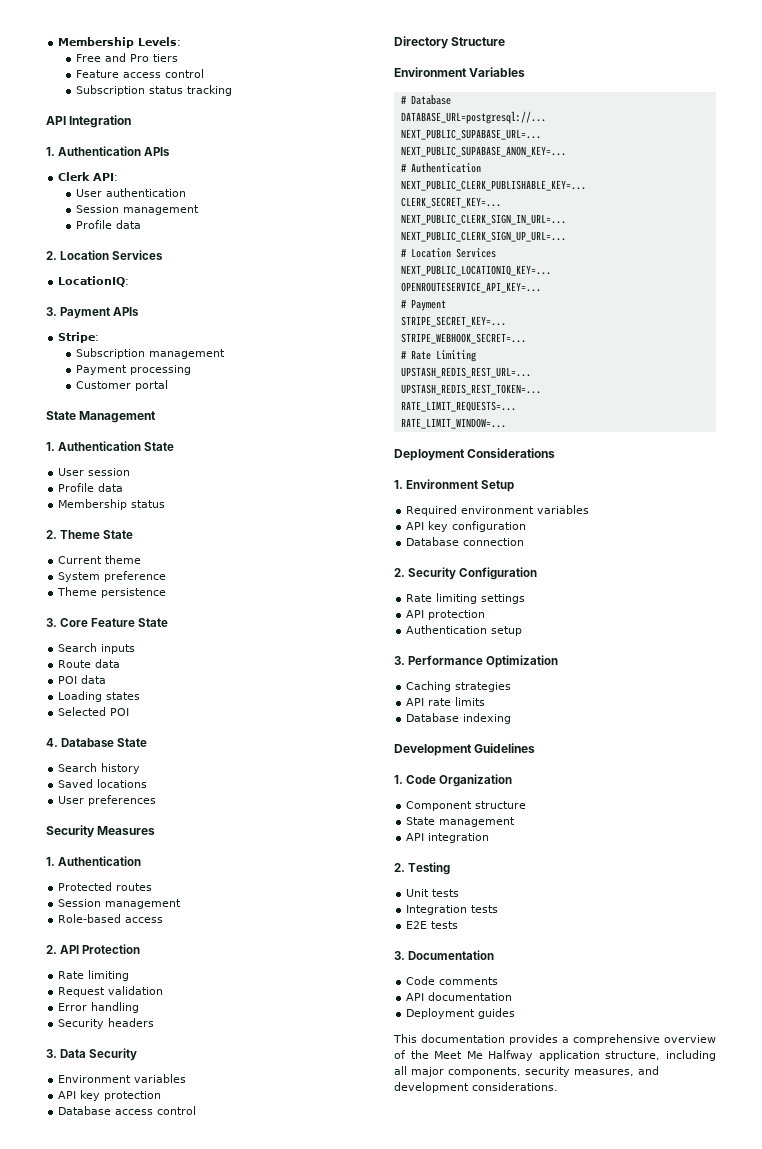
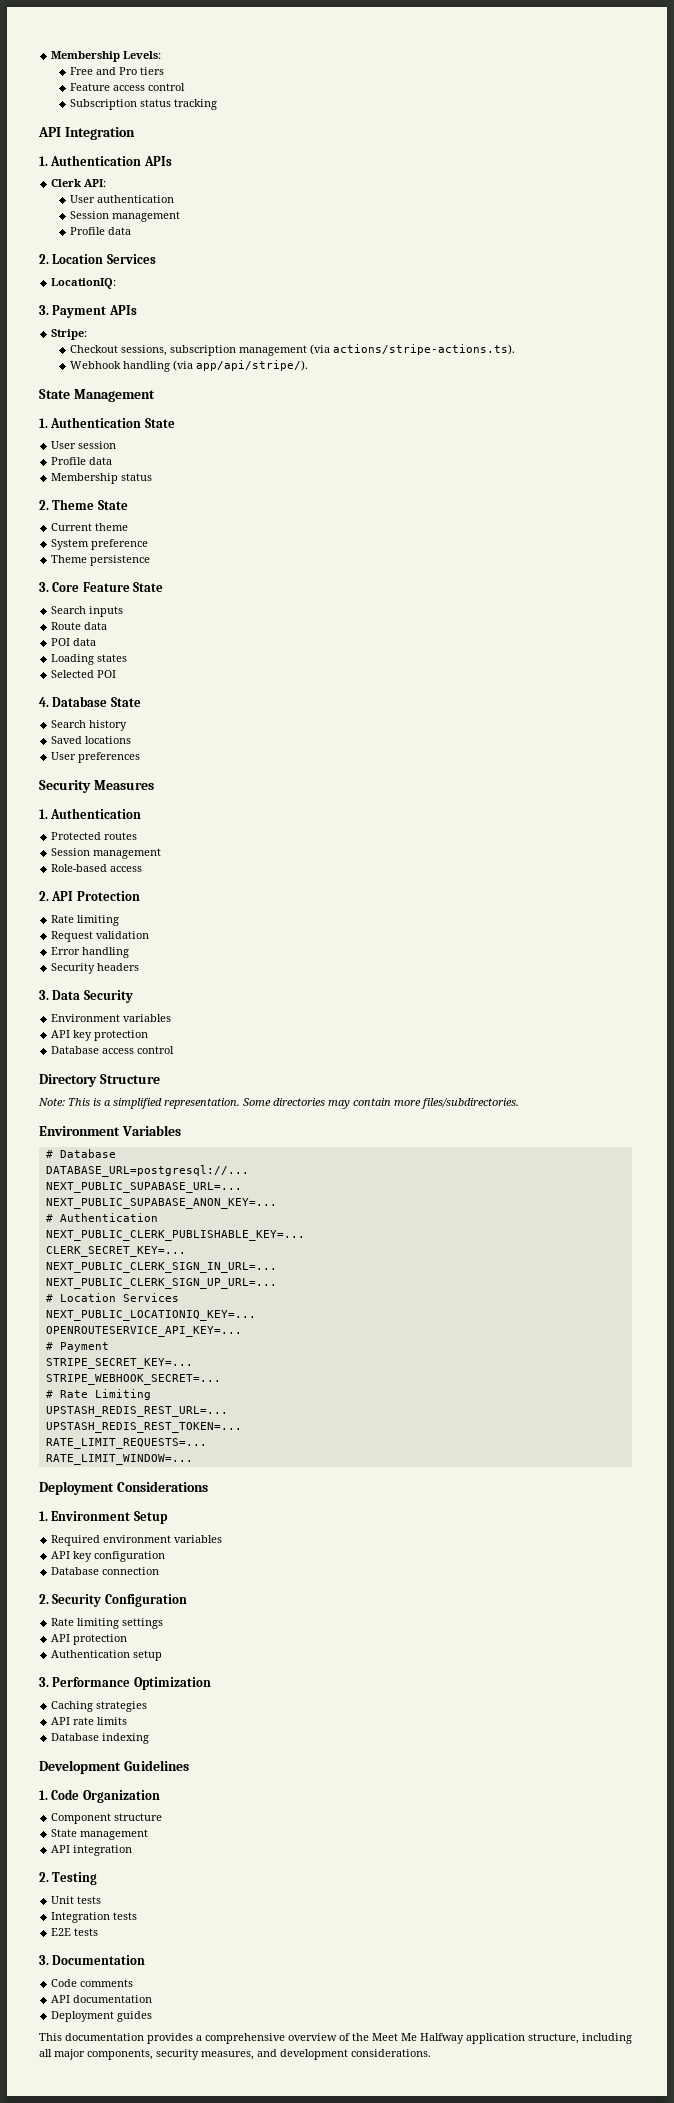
[76,348,226,359] [76,365,192,375] [76,380,169,391] Subscription management // Payment processing // Customer portal -> [69,344,515,356] [69,360,308,372] Checkout sessions, subscription management (via actions/stripe-actions.ts). // Webhook handling (via app/api/stripe/).
(506, 41) none -> [38,1098,519,1109] // Note: This is a simplified representation. Some directories may contain more files/subdirectories.

